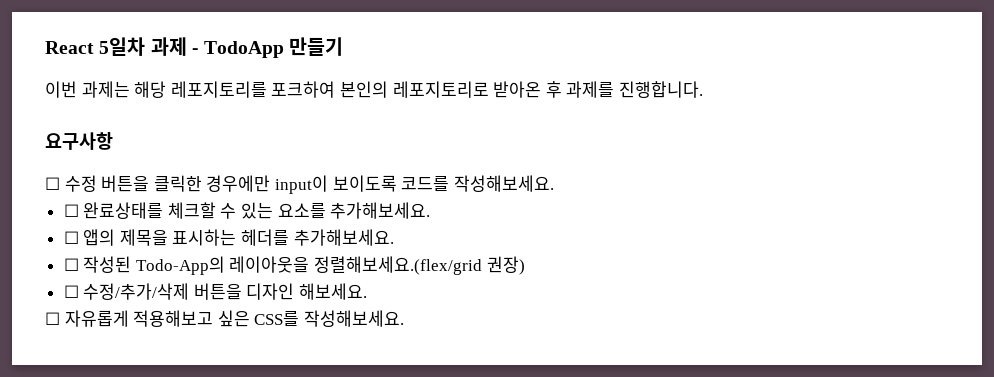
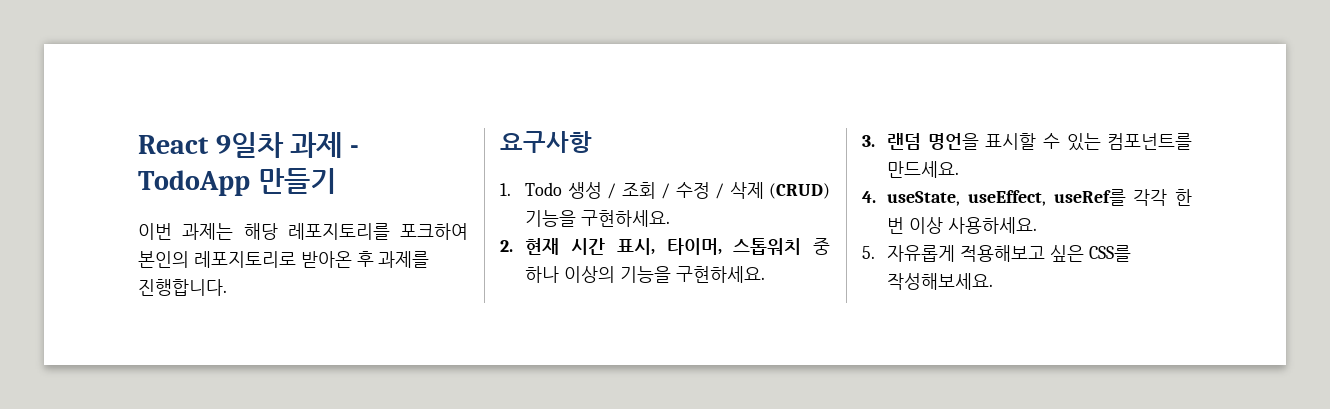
[99,37,146,56] 5일차 -> [215,132,284,158] 9일차
[45,175,554,194] [63,202,431,219] [63,229,394,246] [63,256,525,275] [63,283,368,300] [45,312,60,325] ☐ 수정 버튼을 클릭한 경우에만 input이 보이도록 코드를 작성해보세요. // ☐ 완료상태를 체크할 수 있는 요소를 추가해보세요. // ☐ 앱의 제목을 표시하는 헤더를 추가해보세요. // ☐ 작성된 Todo-App의 레이아웃을 정렬해보세요.(flex/grid 권장) // ☐ 수정/추가/삭제 버튼을 디자인 해보세요. // ☐ -> [500,182,830,199] [525,210,671,227] [500,238,830,255] [525,266,766,283] [862,133,1192,151] [887,161,960,178] [862,189,1192,206] [887,217,1038,234] [862,246,875,259] 1. Todo 생성 / 조회 / 수정 / 삭제 (CRUD) 기능을 구현하세요. // 2. 현재 시간 표시, 타이머, 스톱워치 중 하나 이상의 기능을 구현하세요. // 3. 랜덤 명언을 표시할 수 있는 컴포넌트를 만드세요. // 4. useState, useEffect, useRef를 각각 한 번 이상 사용하세요. // 5.

